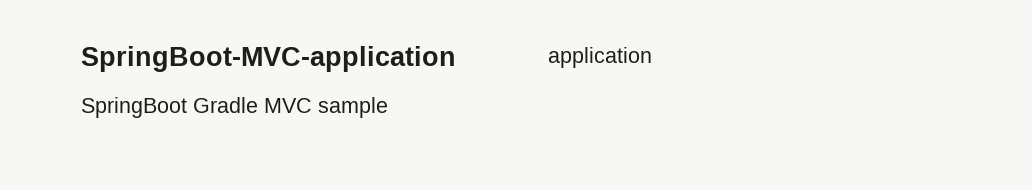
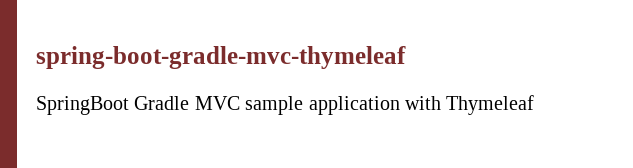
[81,46,456,72] SpringBoot-MVC-application -> [36,46,406,69] spring-boot-gradle-mvc-thymeleaf
(652, 57) none -> [405,95,535,115] with Thymeleaf

